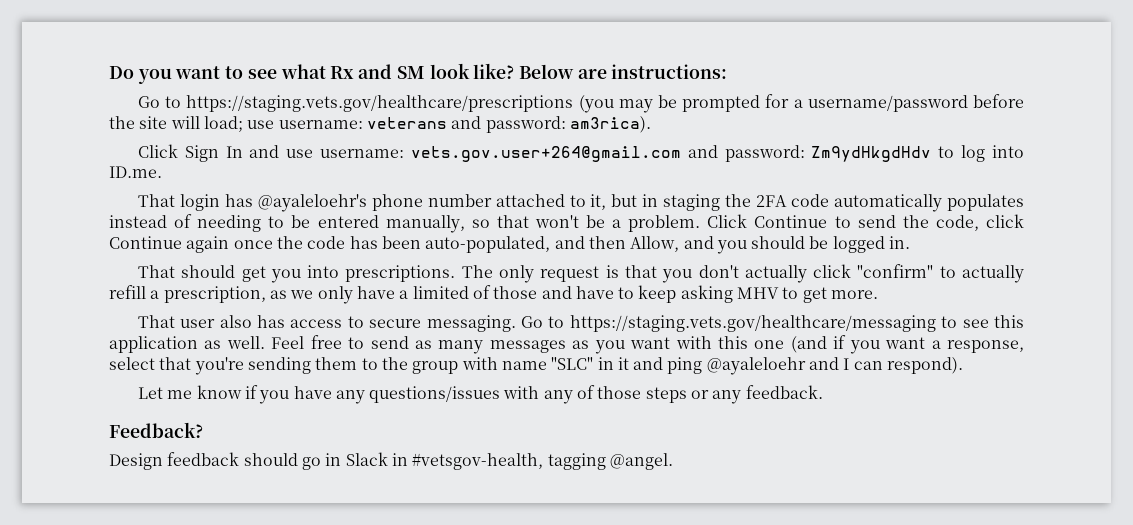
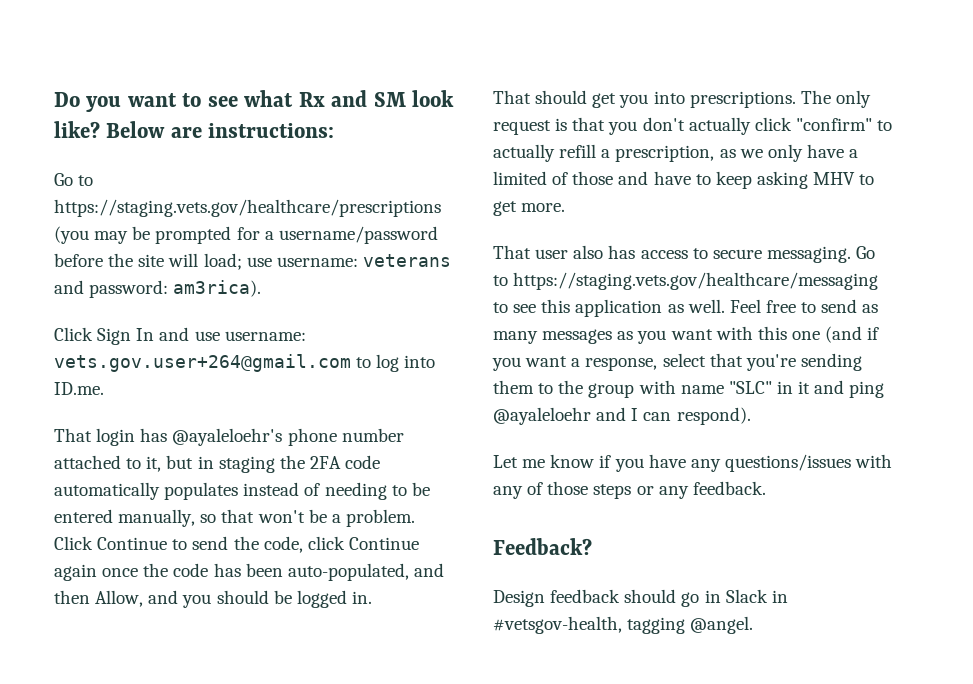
[687,145,932,162] and password: Zm9ydHkgdHdv -> (351, 363) none

